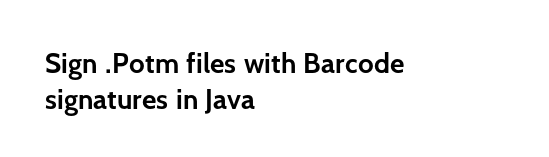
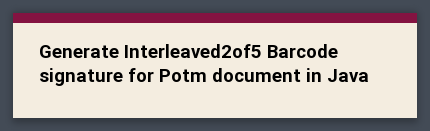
[45,52,405,80] [45,89,168,116] Sign .Potm files with Barcode signatures -> [39,44,338,58] [39,68,301,86] Generate Interleaved2of5 Barcode signature for Potm document

